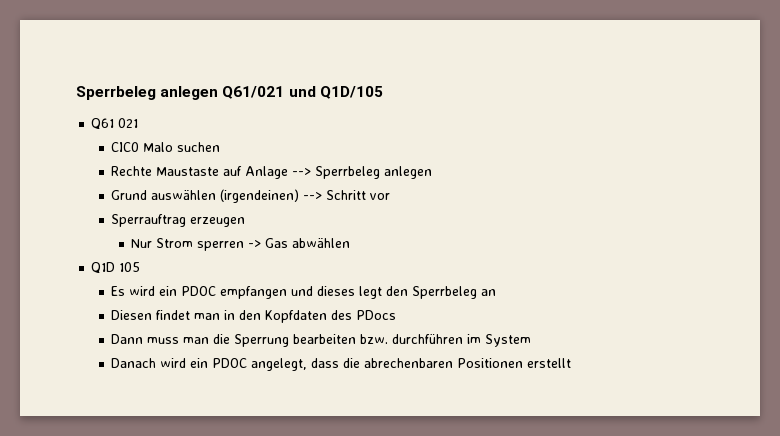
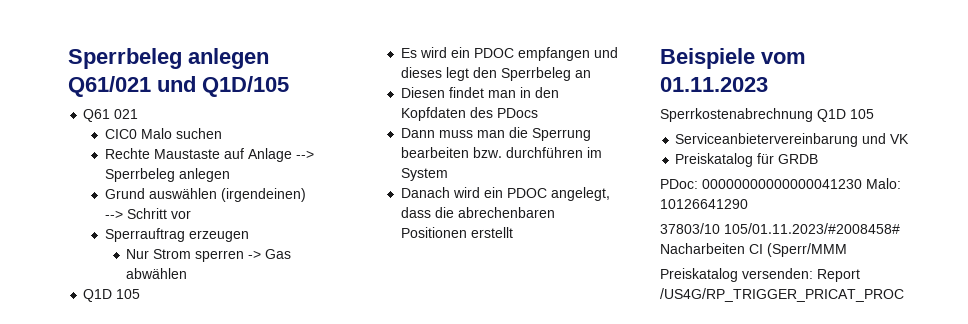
(572, 363) none -> [660,48,806,69] [660,77,768,92] [660,108,874,122] [675,133,910,147] [675,153,819,167] [660,178,901,189] [660,199,748,209] [660,223,900,234] [660,243,847,257] [660,268,860,282] [660,288,904,302] // Beispiele vom 01.11.2023 // Sperrkostenabrechnung Q1D 105 // Serviceanbietervereinbarung und VK // Preiskatalog für GRDB // PDoc: 00000000000000041230 Malo: 10126641290 // 37803/10 105/01.11.2023/#2008458# Nacharbeiten CI (Sperr/MMM // Preiskatalog versenden: Report /US4G/RP_TRIGGER_PRICAT_PROC

